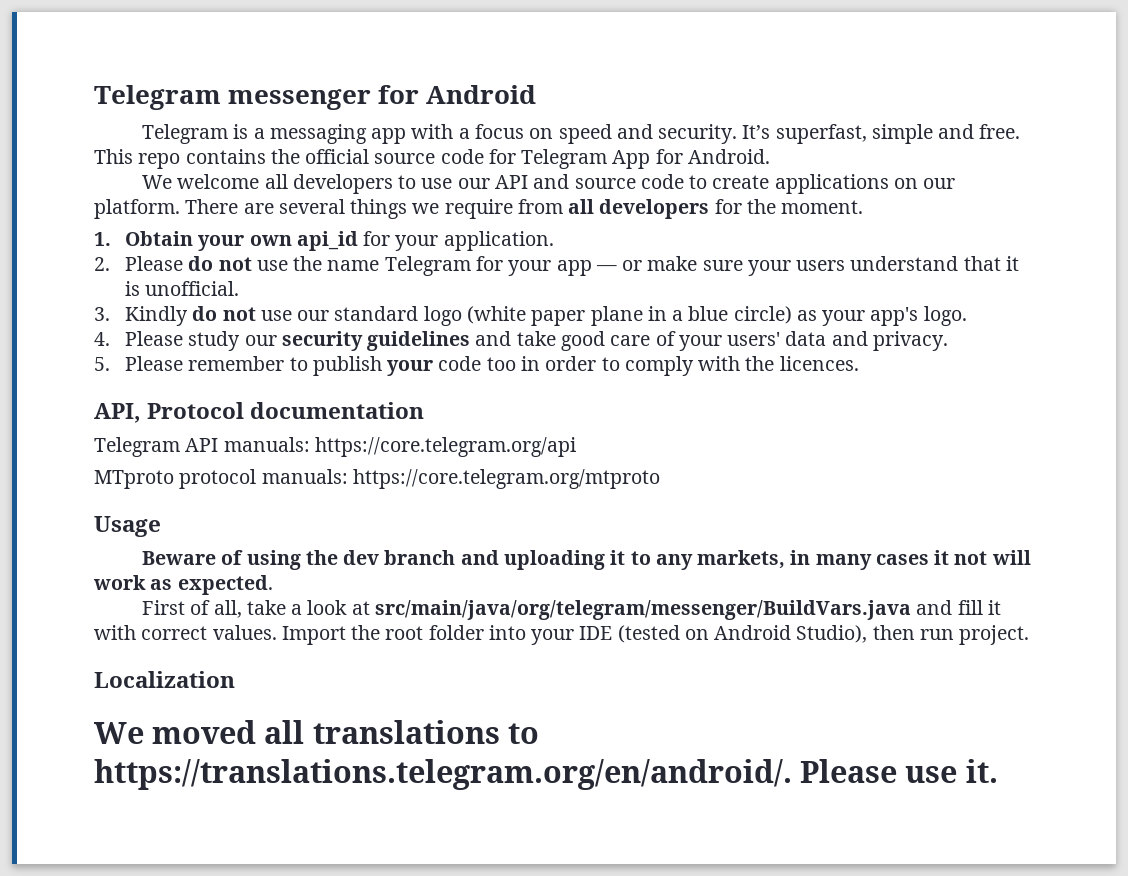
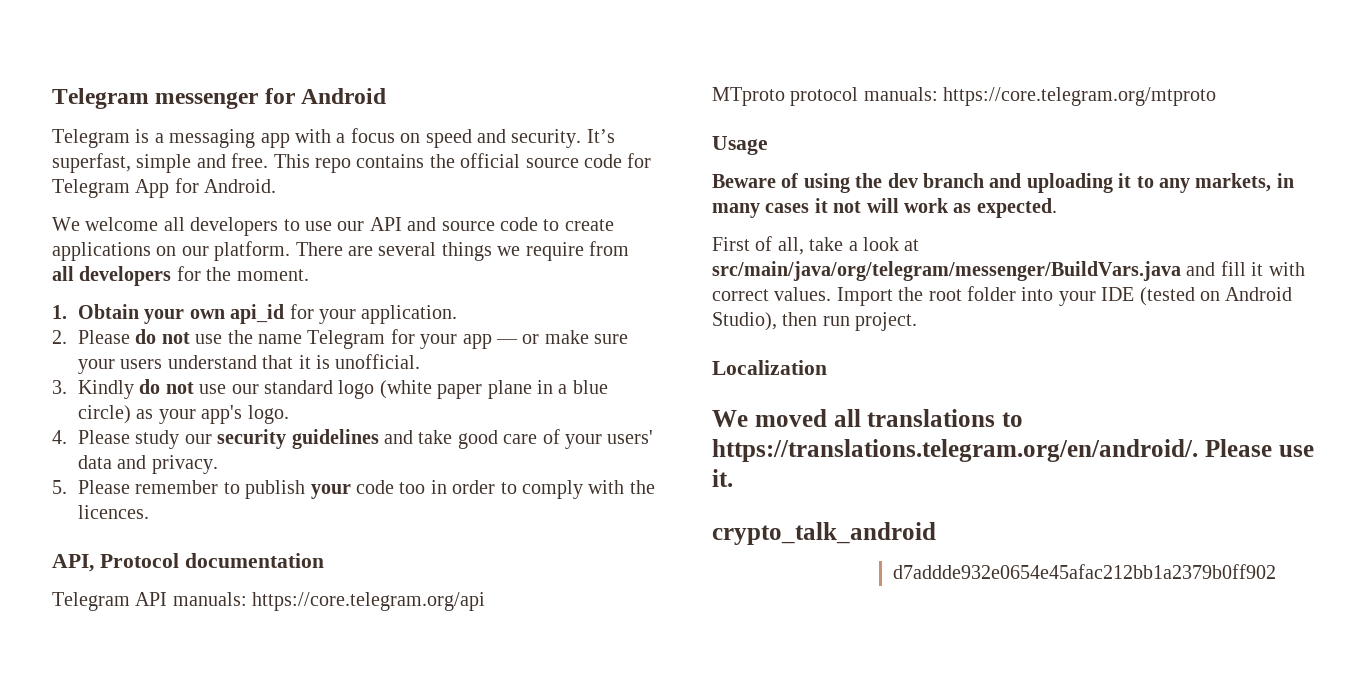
(998, 771) none -> [712,522,936,545] [893,564,1277,579] // crypto_talk_android // d7addde932e0654e45afac212bb1a2379b0ff902

